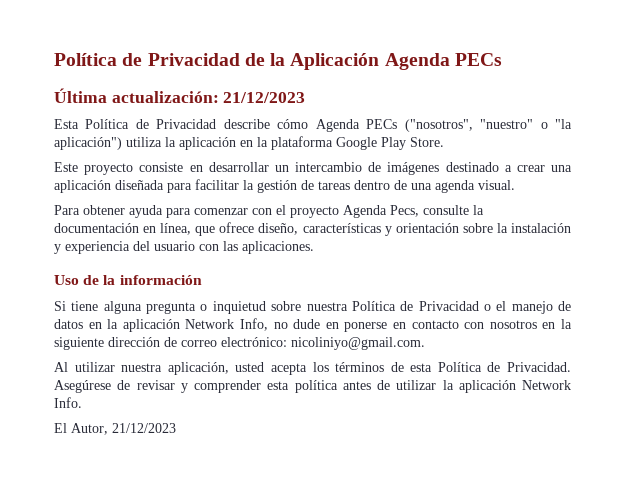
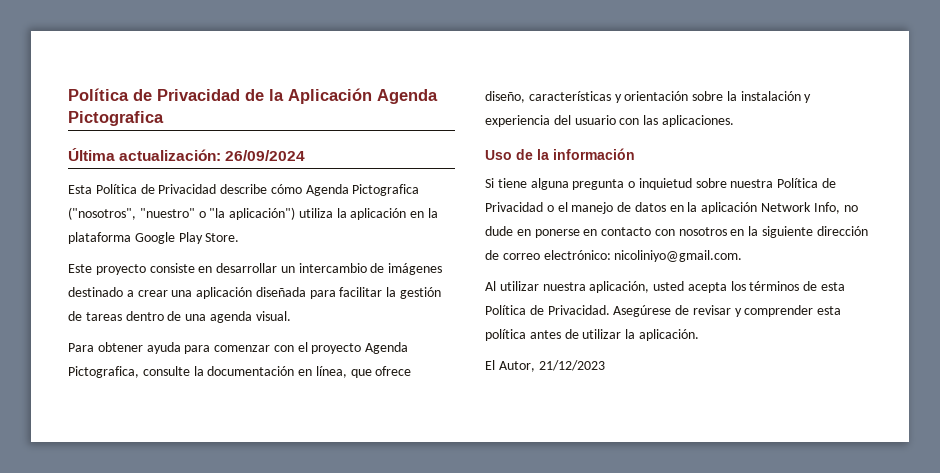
[454,53,502,66] PECs -> [68,111,164,126] Pictografica
[223,92,306,103] 21/12/2023 -> [225,150,306,161] 26/09/2024
[366,119,398,129] PECs -> [352,184,420,196] Pictografica
[390,205,419,217] Pecs, -> [68,366,139,378] Pictografica,
[458,380,571,393] [54,397,82,408] aplicación Network Info. -> [638,329,699,341] aplicación.

